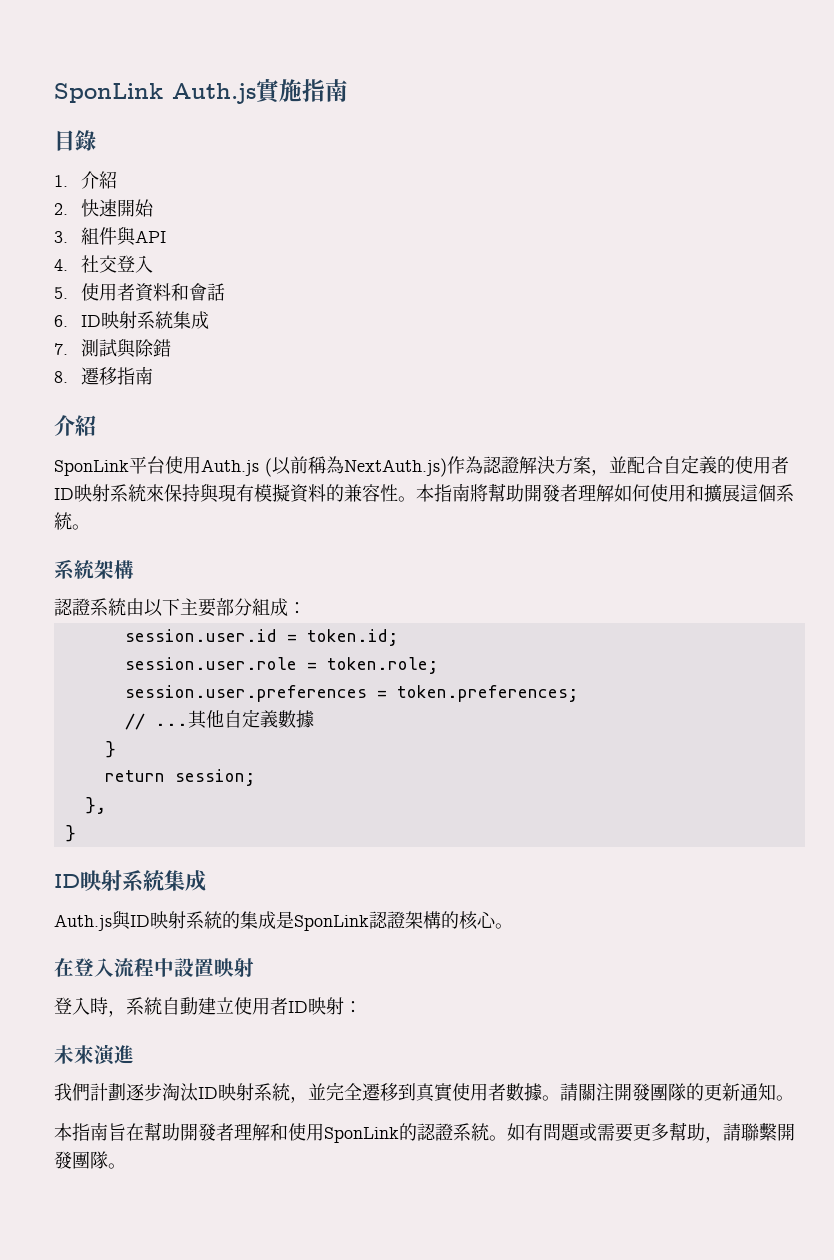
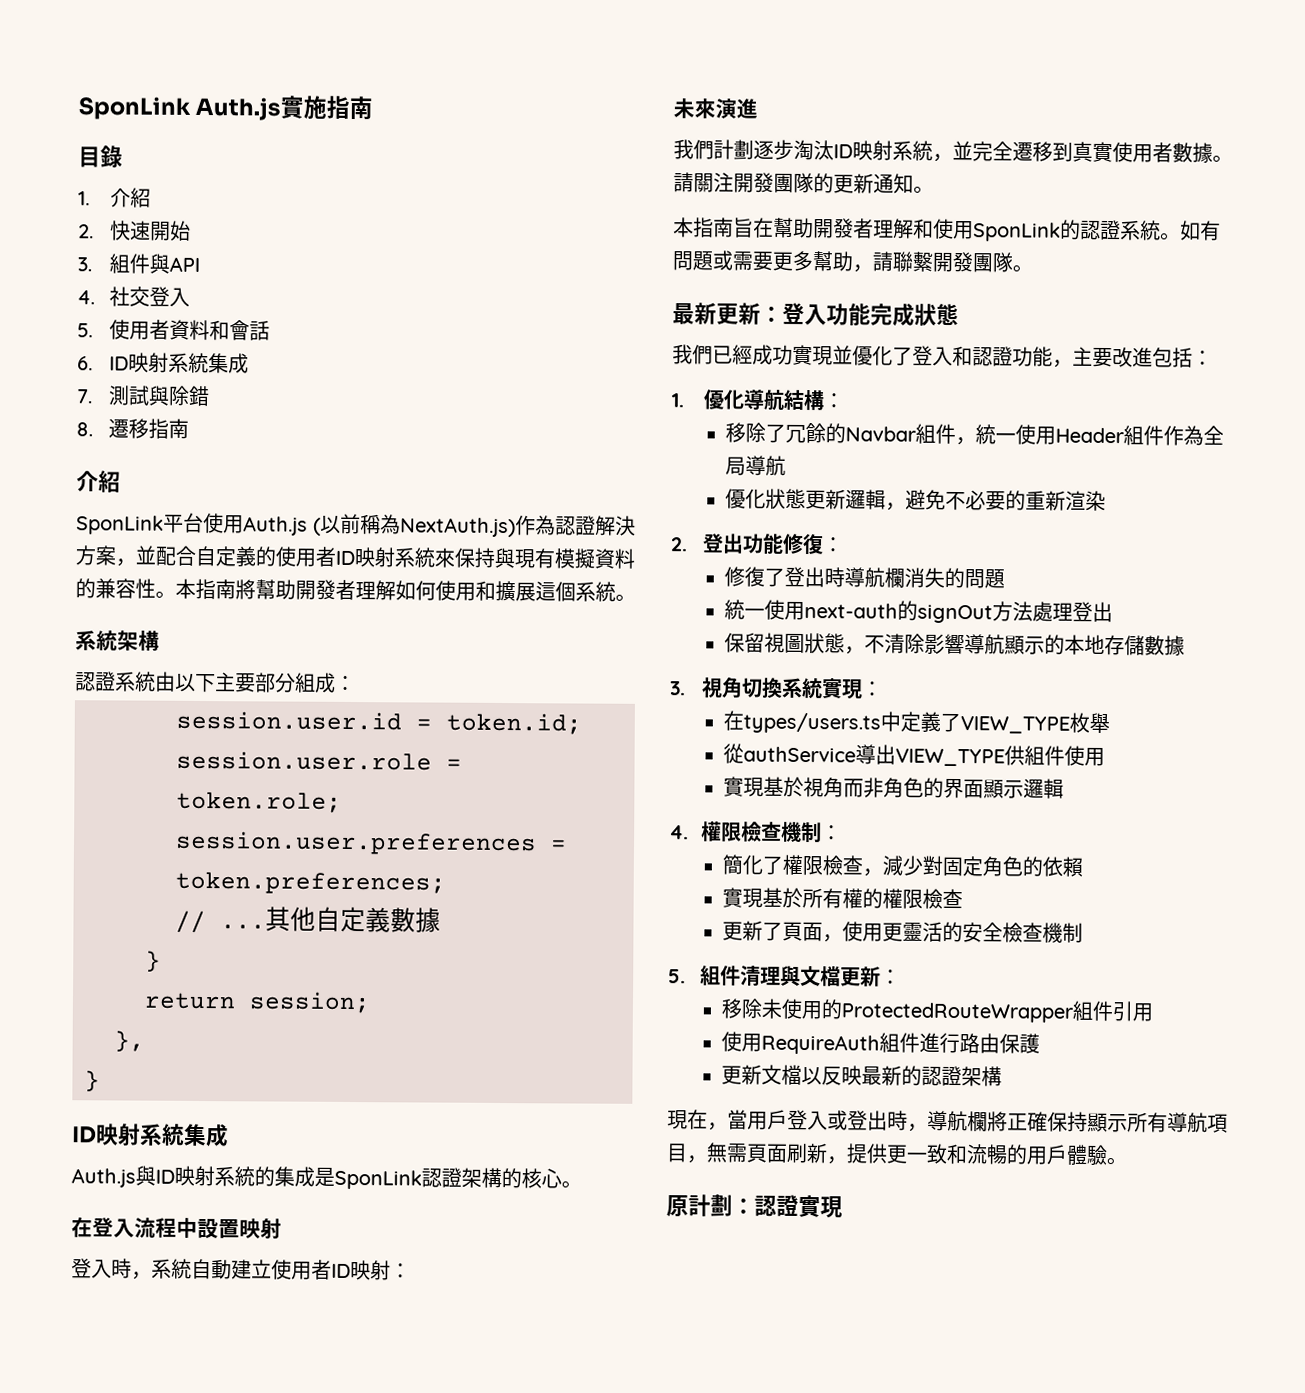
(126, 1166) none -> [672,302,959,327] [672,344,1213,368] [671,388,845,411] [724,422,1224,446] [724,455,786,476] [724,488,1106,511] [670,533,844,555] [723,566,1005,589] [723,599,1113,624] [723,632,1185,656] [670,676,883,700] [722,710,1110,734] [722,743,1105,767] [722,776,1064,799] [669,821,842,843] [721,854,1083,877] [721,887,963,909] [721,920,1083,943] [668,965,901,987] [720,998,1153,1023] [720,1031,1040,1055] [720,1064,1002,1087] [667,1109,1228,1133] [666,1142,1127,1167] [666,1194,843,1219] // 最新更新：登入功能完成狀態 // 我們已經成功實現並優化了登入和認證功能，主要改進包括： // 1.優化導航結構： // 移除了冗餘的Navbar組件，統一使用Header組件作為全局導航 // 優化狀態更新邏輯，避免不必要的重新渲染 // 2.登出功能修復： // 修復了登出時導航欄消失的問題 // 統一使用next-auth的signOut方法處理登出 // 保留視圖狀態，不清除影響導航顯示的本地存儲數據 // 3.視角切換系統實現： // 在types/users.ts中定義了VIEW_TYPE枚舉 // 從authService導出VIEW_TYPE供組件使用 // 實現基於視角而非角色的界面顯示邏輯 // 4.權限檢查機制： // 簡化了權限檢查，減少對固定角色的依賴 // 實現基於所有權的權限檢查 // 更新了頁面，使用更靈活的安全檢查機制 // 5.組件清理與文檔更新： // 移除未使用的ProtectedRouteWrapper組件引用 // 使用RequireAuth組件進行路由保護 // 更新文檔以反映最新的認證架構 // 現在，當用戶登入或登出時，導航欄將正確保持顯示所有導航項目，無需頁面刷新，提供更一致和流暢的用戶體驗。 // 原計劃：認證實現

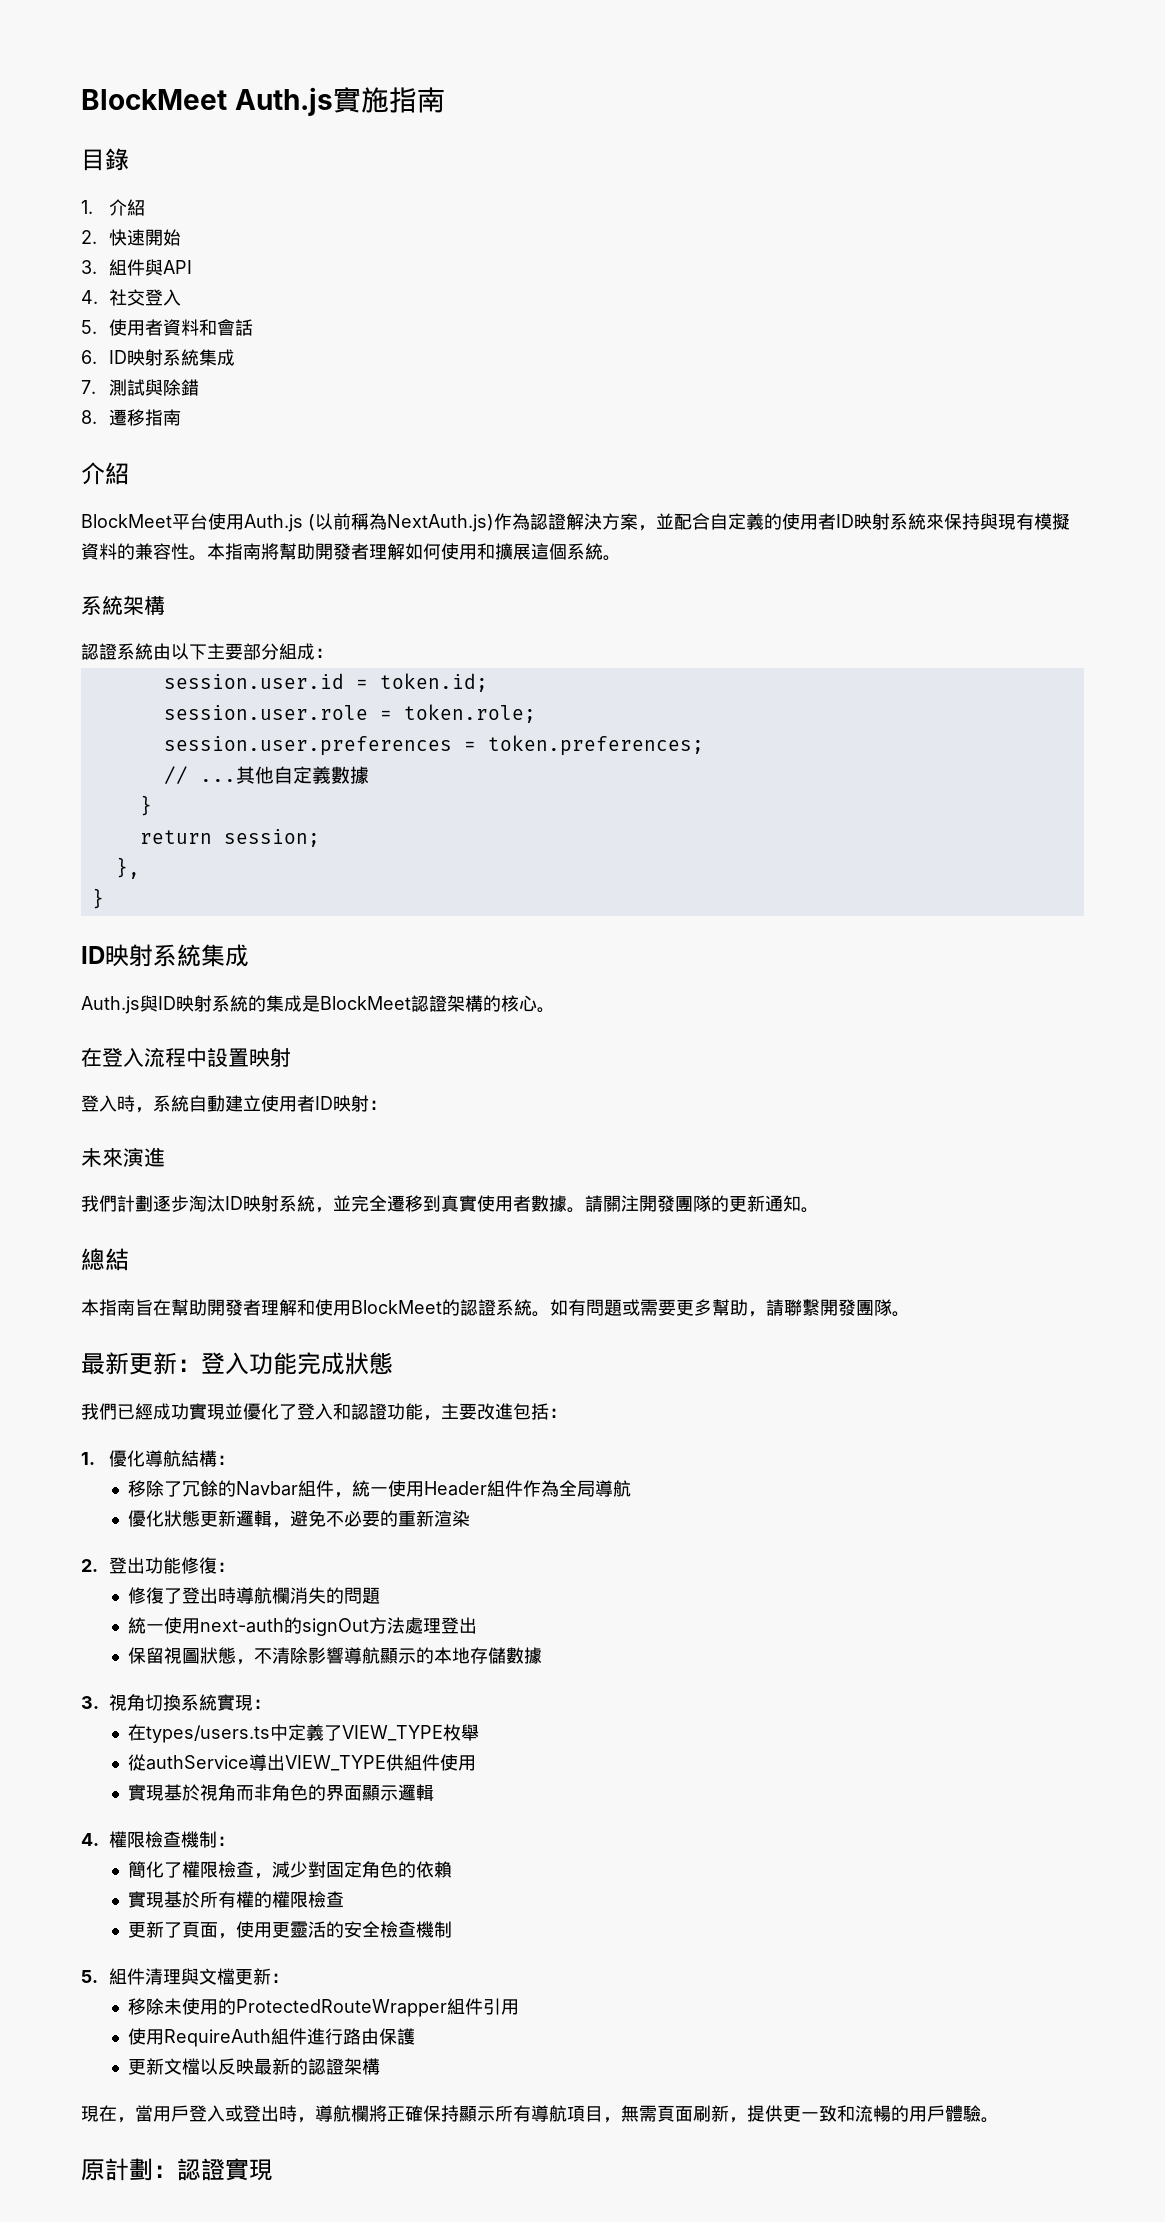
[78,96,191,120] SponLink -> [81,89,227,110] BlockMeet
[76,515,164,535] SponLink -> [81,514,172,528] BlockMeet
[334,1169,422,1190] SponLink -> [320,996,411,1010] BlockMeet
(934, 189) none -> [81,1248,129,1271] // 總結
[973,222,1061,242] SponLink -> [351,1300,442,1314] BlockMeet

